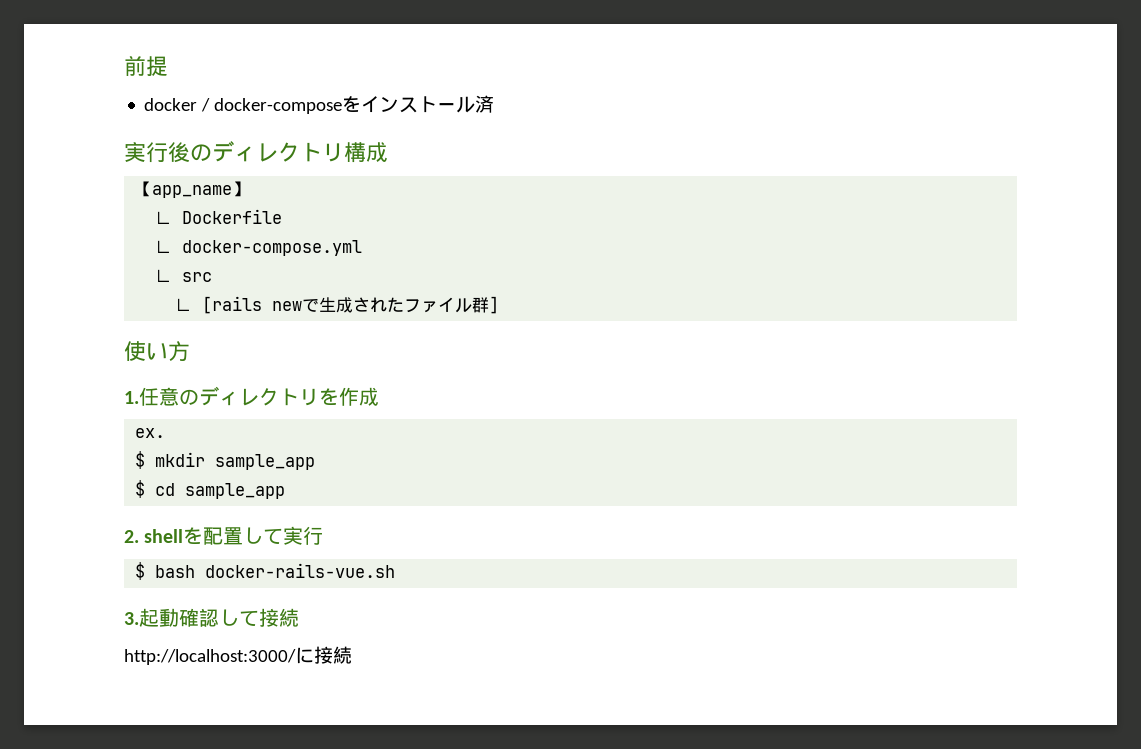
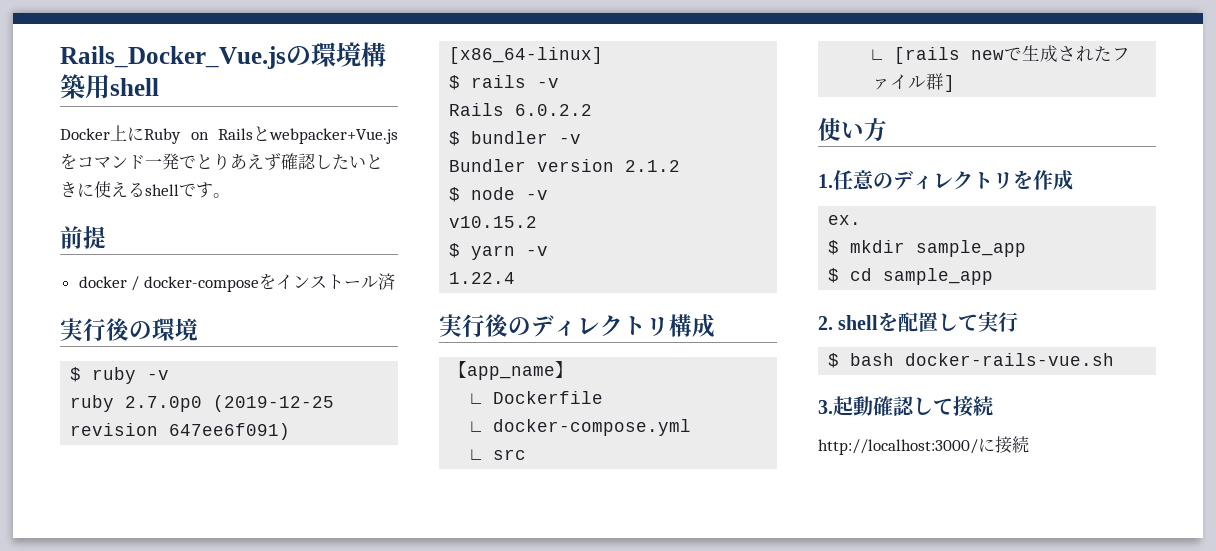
(124, 65) none -> [60,42,386,69] [60,74,159,99] [60,125,398,144] [60,153,383,170] [60,181,230,198] Rails_Docker_Vue.jsの環境構築用shell // Docker上にRuby on Railsとwebpacker+Vue.jsをコマンド一発でとりあえず確認したいときに使えるshellです。 //
(495, 104) none -> [60,318,198,342] [70,367,170,384] [70,395,335,412] [70,423,291,440] [449,47,604,64] [449,75,560,90] [449,103,593,116] [449,131,582,146] [449,159,681,172] [449,187,549,202] [449,216,538,228] [449,243,549,260] [449,272,516,284] // 実行後の環境 // $ ruby -v // ruby 2.7.0p0 (2019-12-25 revision 647ee6f091) [x86_64-linux] // $ rails -v // Rails 6.0.2.2 // $ bundler -v // Bundler version 2.1.2 // $ node -v // v10.15.2 // $ yarn -v // 1.22.4

